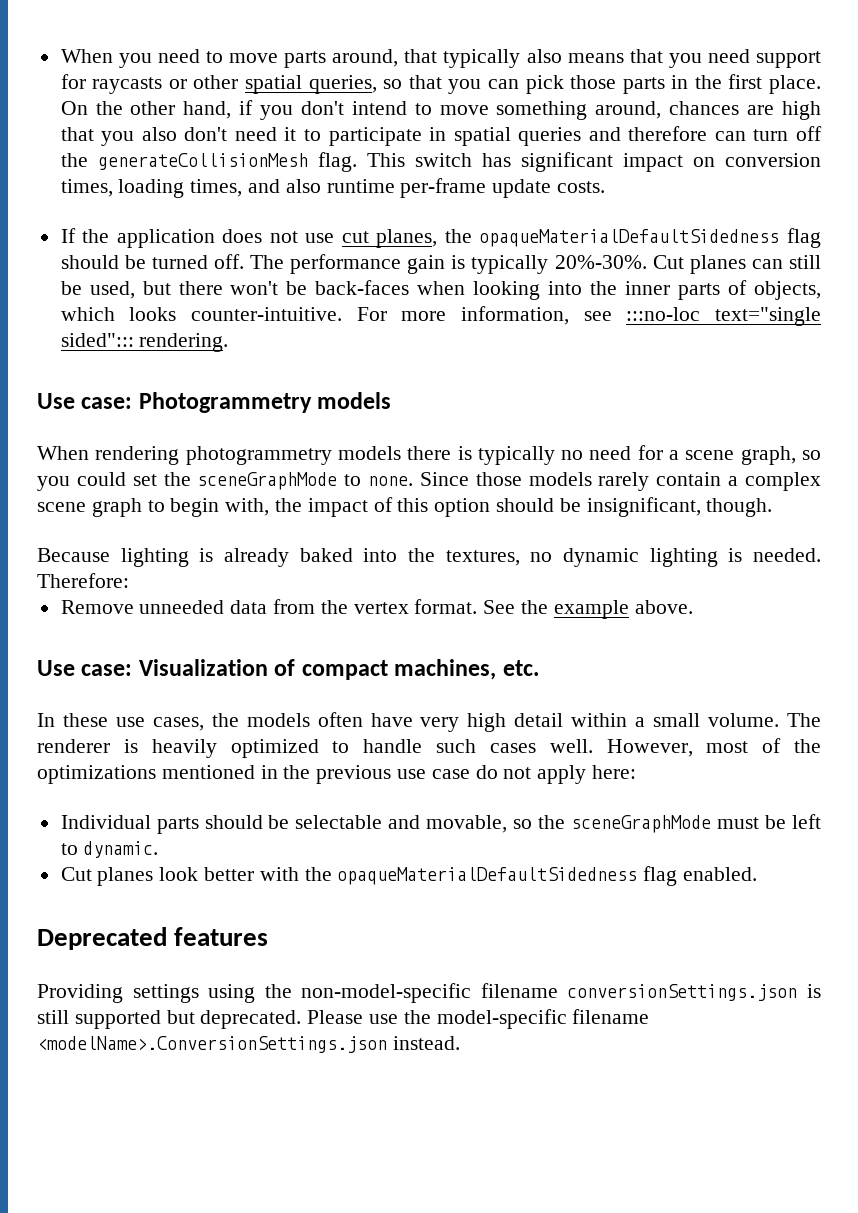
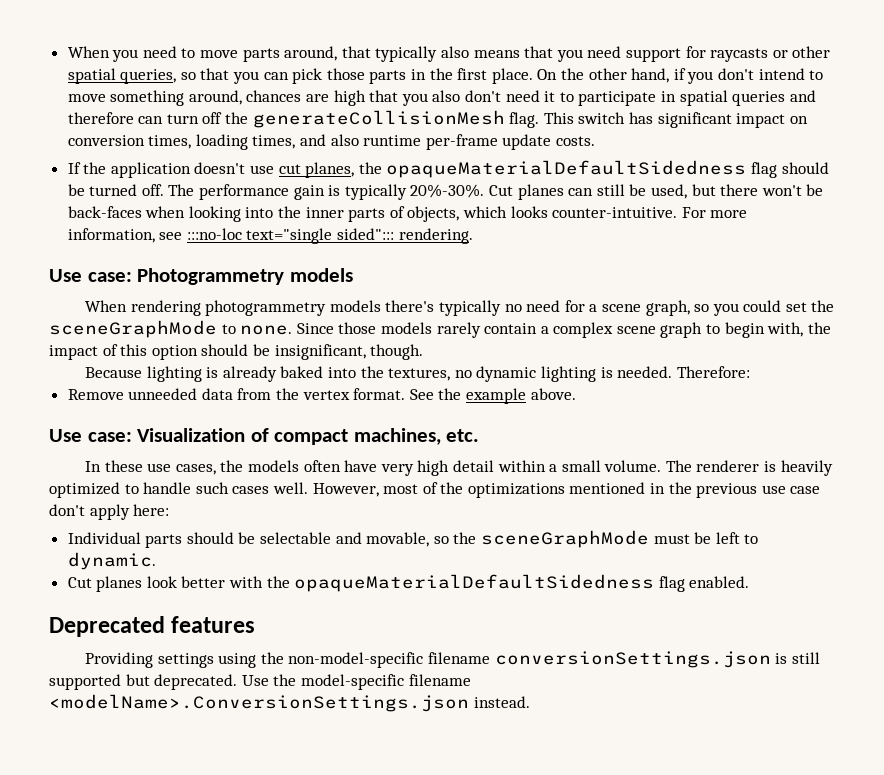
[222,229,298,243] does not -> [194,162,246,174] doesn't
[407,446,472,460] there is -> [385,300,435,312] there's
[475,765,532,779] do not -> [49,504,85,516] don't
[307,1010,399,1024] Please use -> [241,675,269,686] Use

